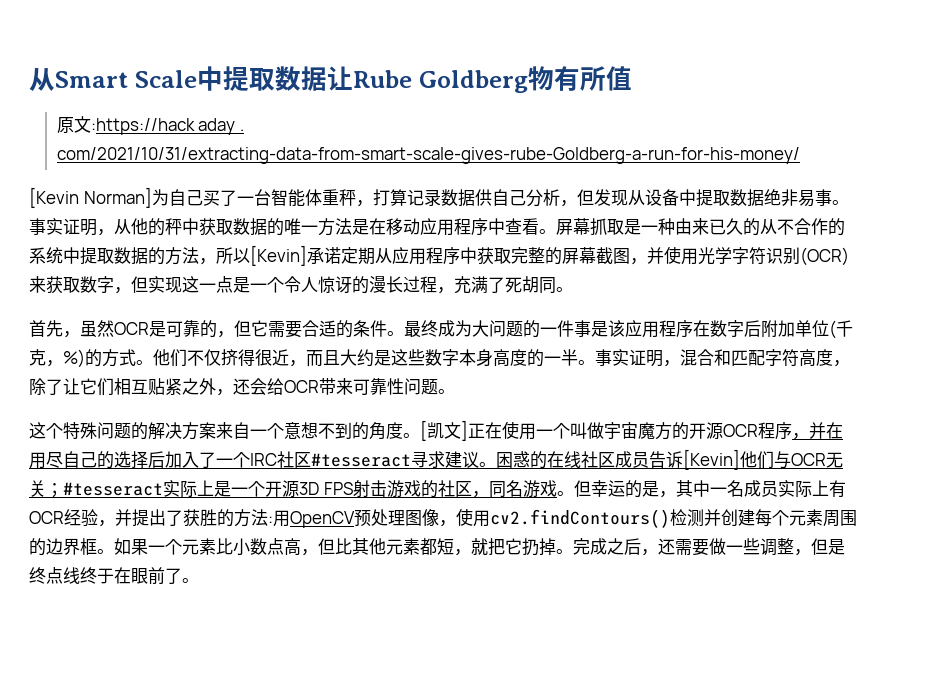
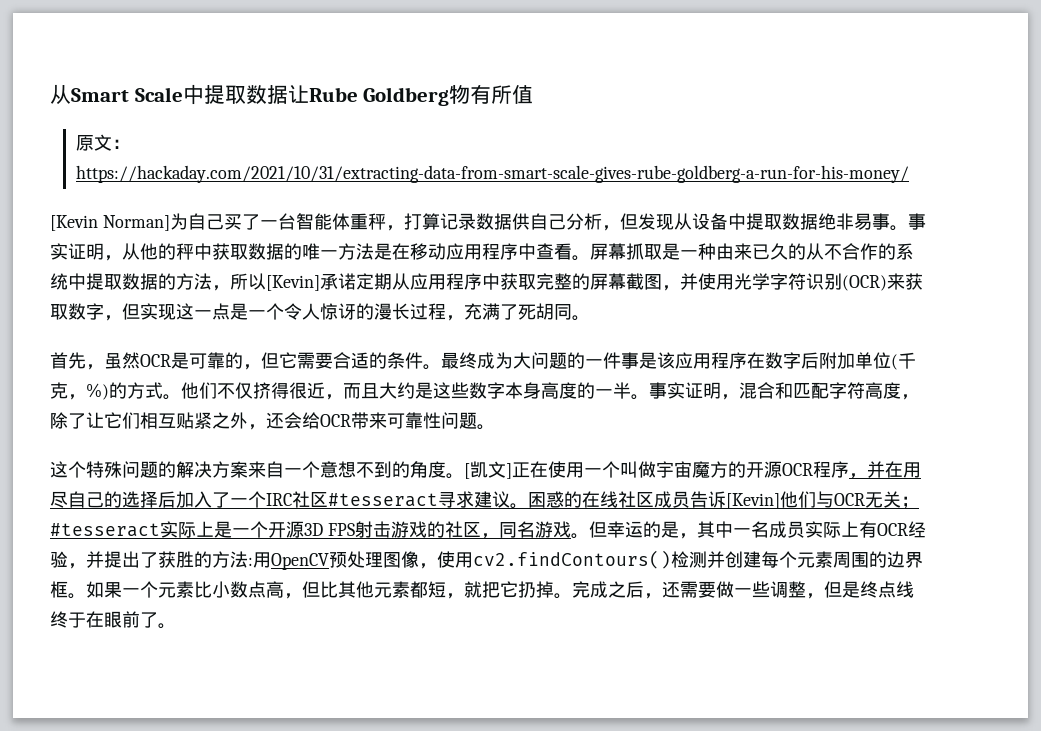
[90,118,244,135] [56,147,800,164] :https://hack aday . com/2021/10/31/extracting-data-from-smart-scale-gives-rube-Goldberg-a-run-for-his-money/ -> [111,139,130,149] [75,165,909,183] ：https://hackaday.com/2021/10/31/extracting-data-from-smart-scale-gives-rube-goldberg-a-run-for-his-money/

